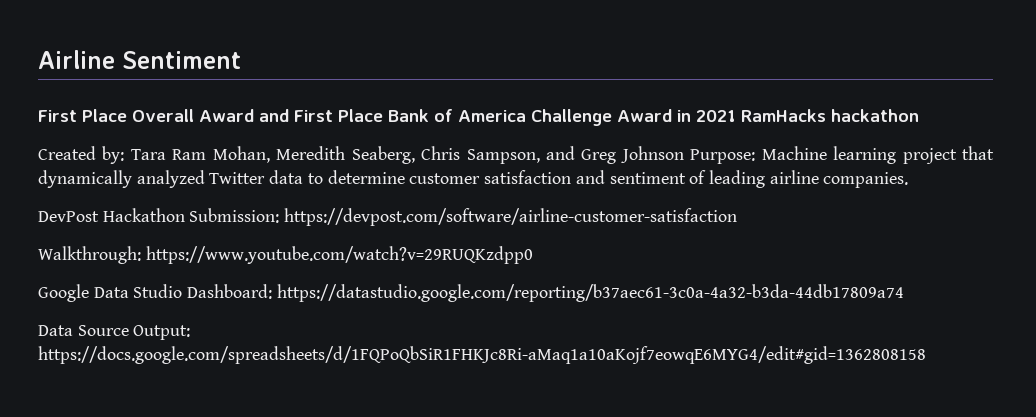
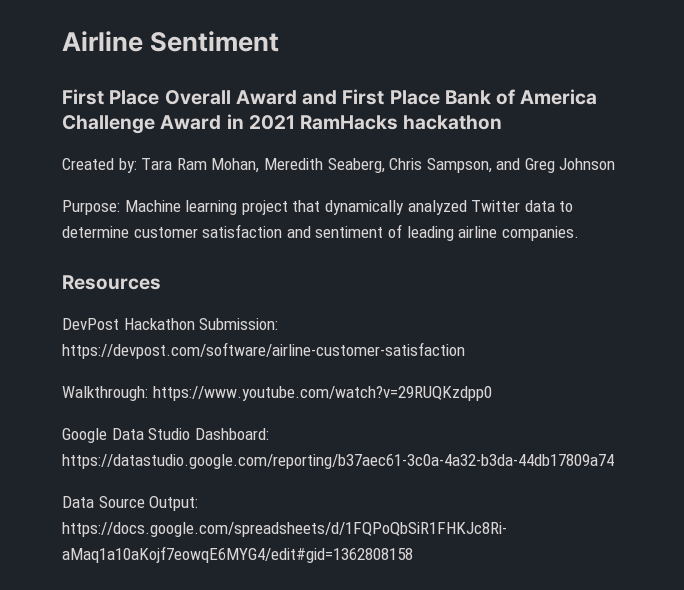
(684, 154) none -> (616, 164) //
(909, 180) none -> [62,275,161,290] // Resources

